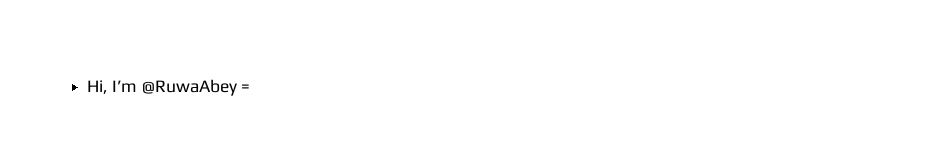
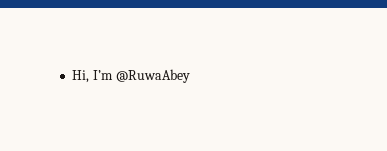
[241,84,251,92] = -> (190, 76) none

